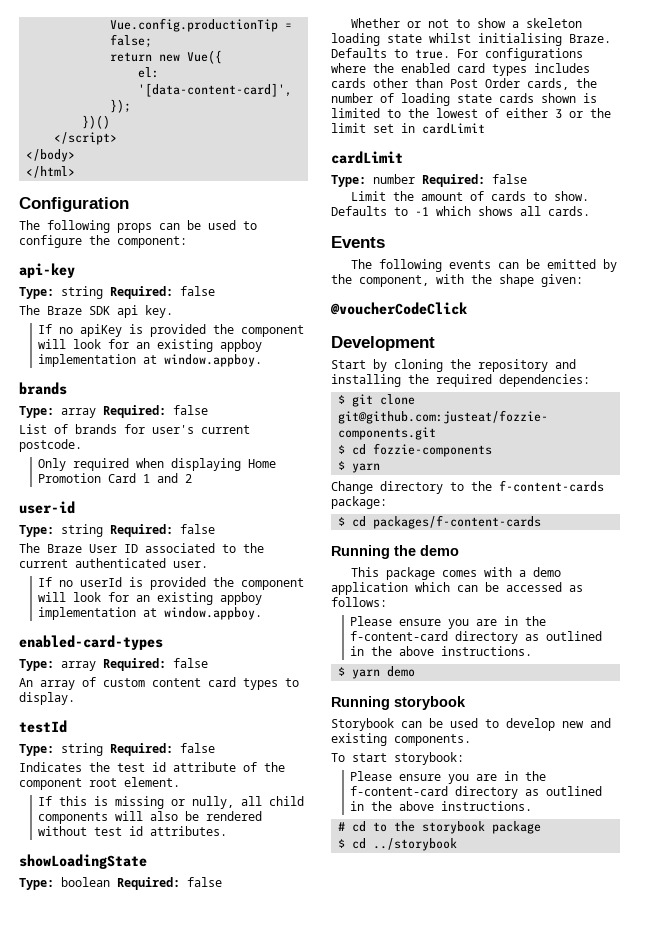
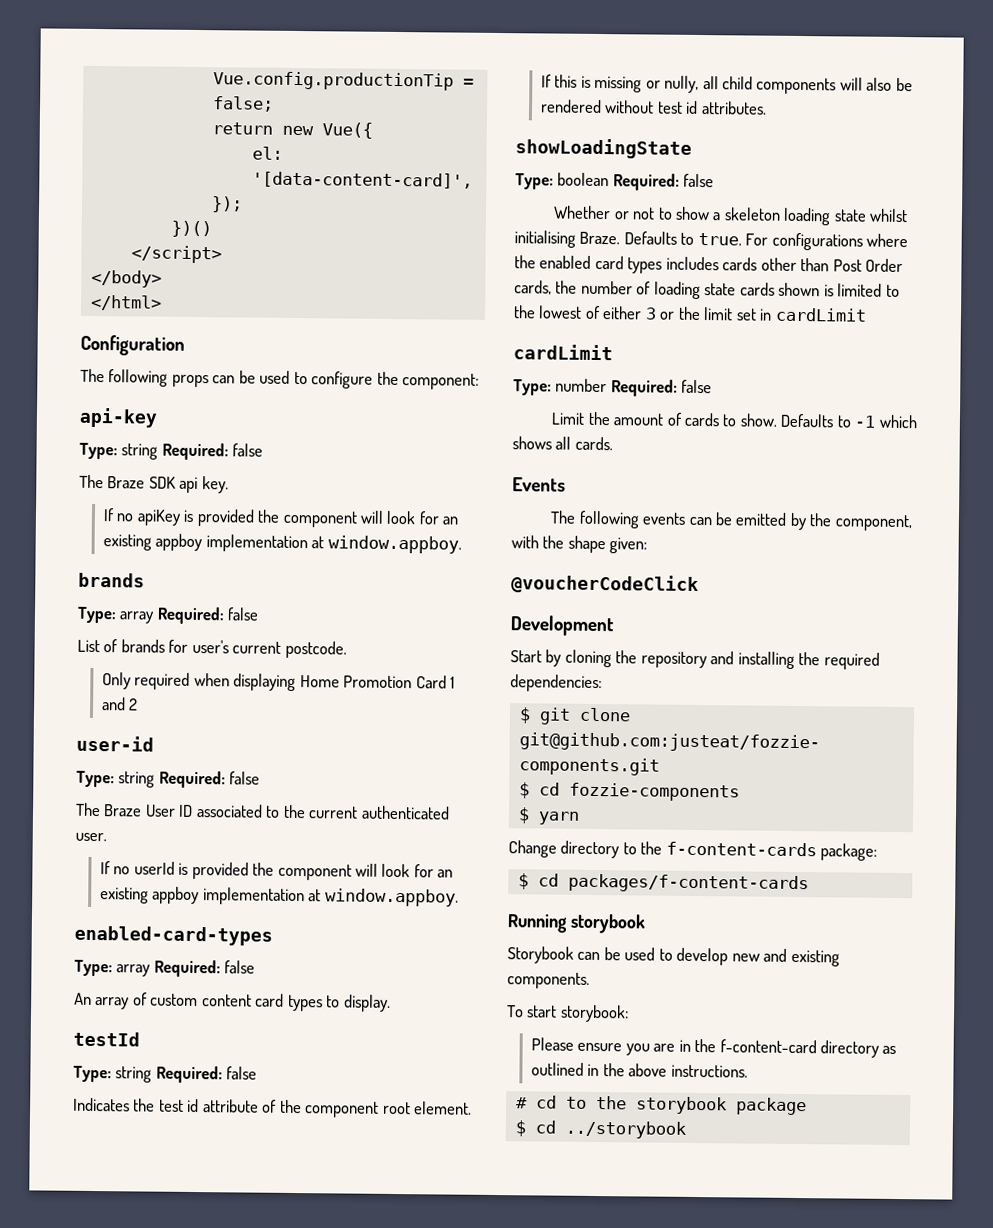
[331,545,459,559] [350,567,561,580] [331,582,583,595] [331,597,387,607] [350,616,547,629] [350,631,603,644] [350,646,533,656] [338,666,416,679] // Running the demo // This package comes with a demo application which can be accessed as follows: // Please ensure you are in the f-content-card directory as outlined in the above instructions. // $ yarn demo -> (809, 883) none

